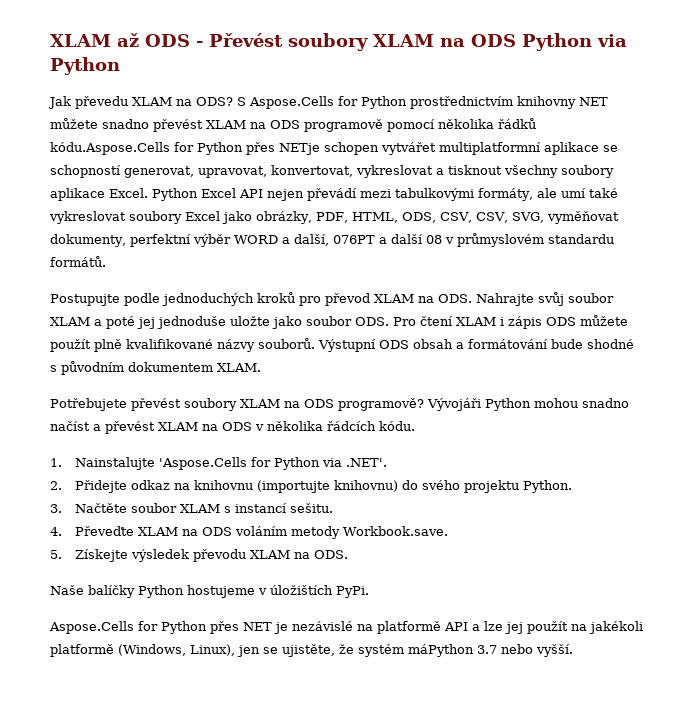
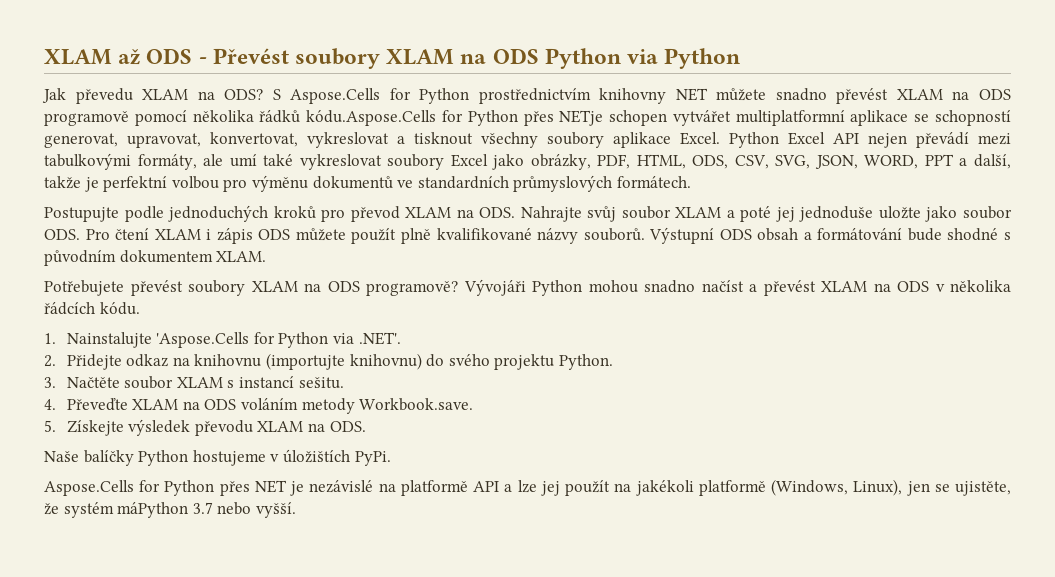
[475,211,619,224] [50,233,614,247] [50,256,106,267] CSV, SVG, vyměňovat dokumenty, perfektní výběr WORD a další, 076PT a další 08 v průmyslovém standardu formátů. -> [775,154,1011,169] [44,175,691,192] SVG, JSON, WORD, PPT a další, takže je perfektní volbou pro výměnu dokumentů ve standardních průmyslových formátech.

